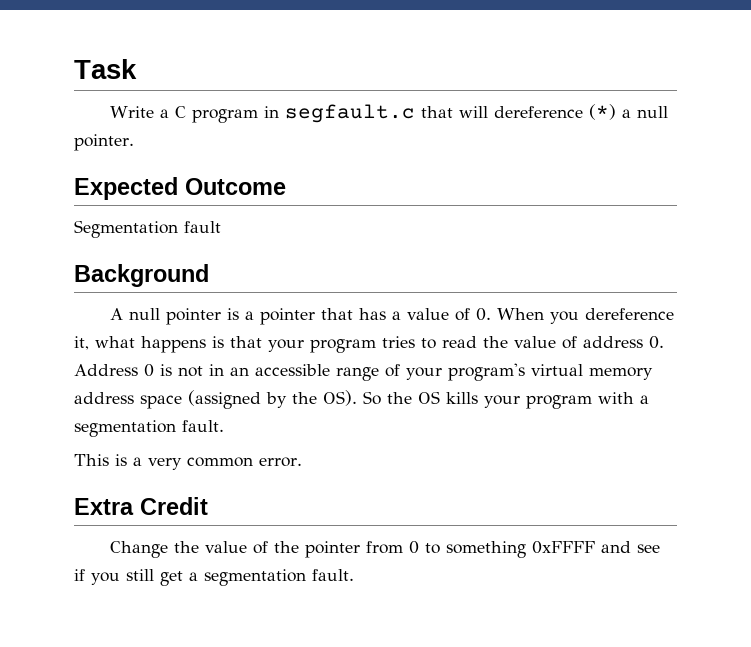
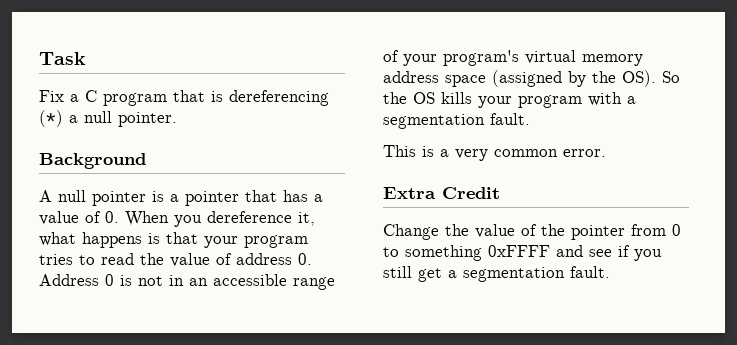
[110,106,155,118] Write -> [39,90,64,102] Fix
[264,104,584,123] in segfault.c that will dereference -> [173,90,329,106] that is dereferencing
[74,177,286,200] [74,220,221,238] // Expected Outcome // Segmentation fault -> (177, 119) none

